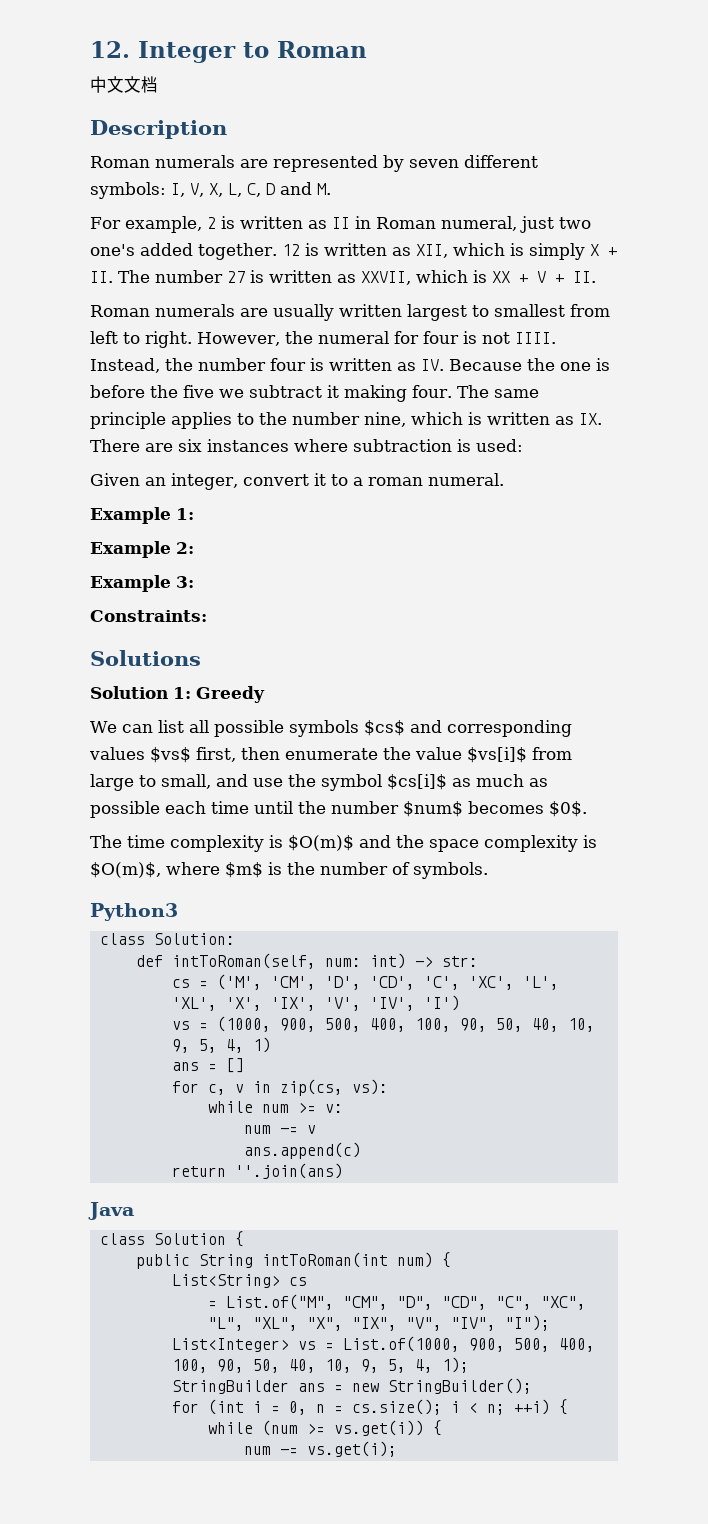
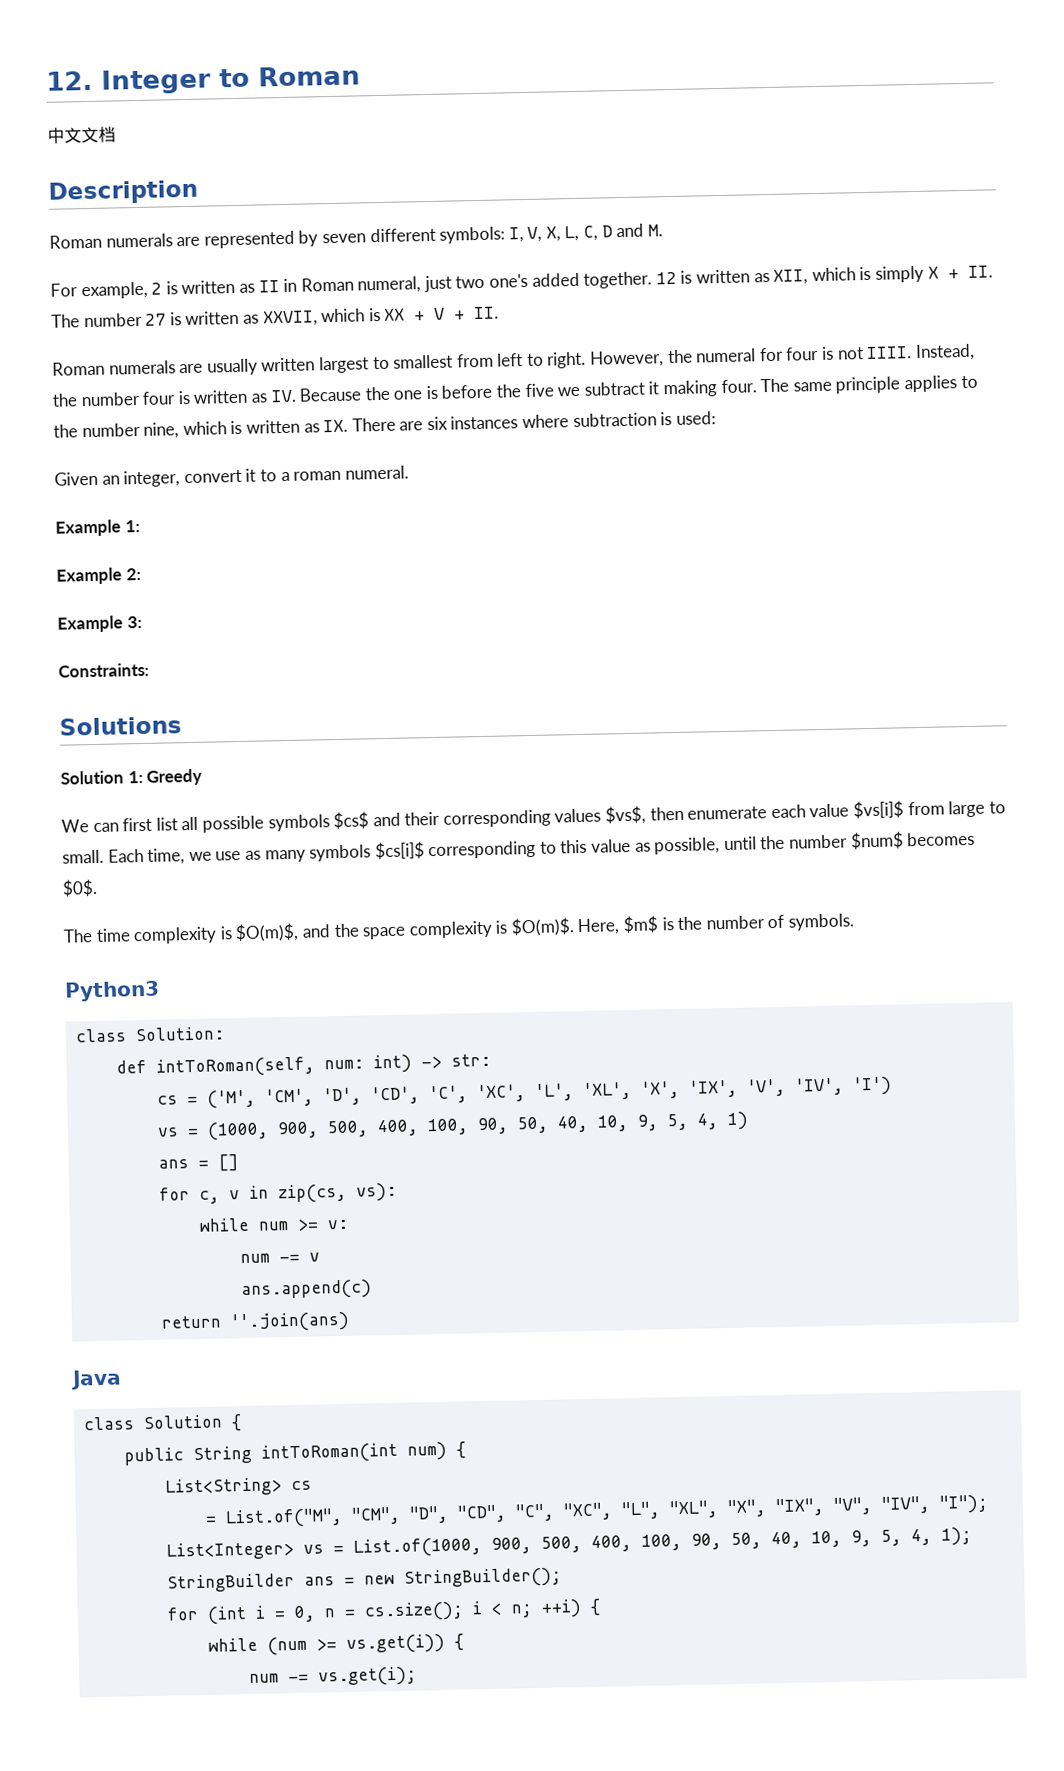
(153, 728) none -> [122,817,153,832] first
(442, 726) none -> [404,811,441,826] their
[150,747,236,763] $vs$ first, -> [605,805,647,825] $vs$,
[383,747,411,760] the -> [770,804,806,819] each
[161,774,548,791] [90,801,249,818] small, and use the symbol $cs[i]$ as much as possible each time -> [62,837,721,865] small. Each time, we use as many symbols $cs[i]$ corresponding to this value as possible,
[288,835,354,851] $O(m)$ -> [235,922,300,943] $O(m)$,
[90,862,220,878] $O(m)$, where -> [510,917,621,937] $O(m)$. Here,

